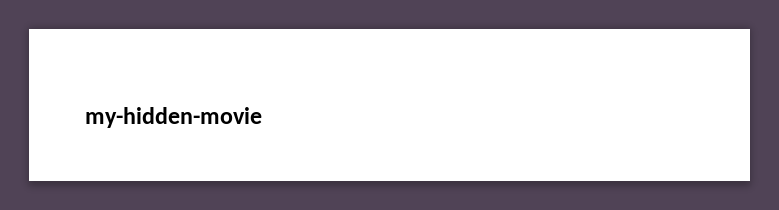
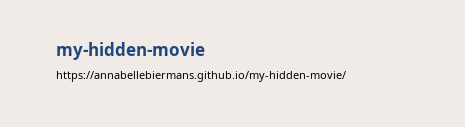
(262, 117) none -> [56,71,346,82] // https://annabellebiermans.github.io/my-hidden-movie/

